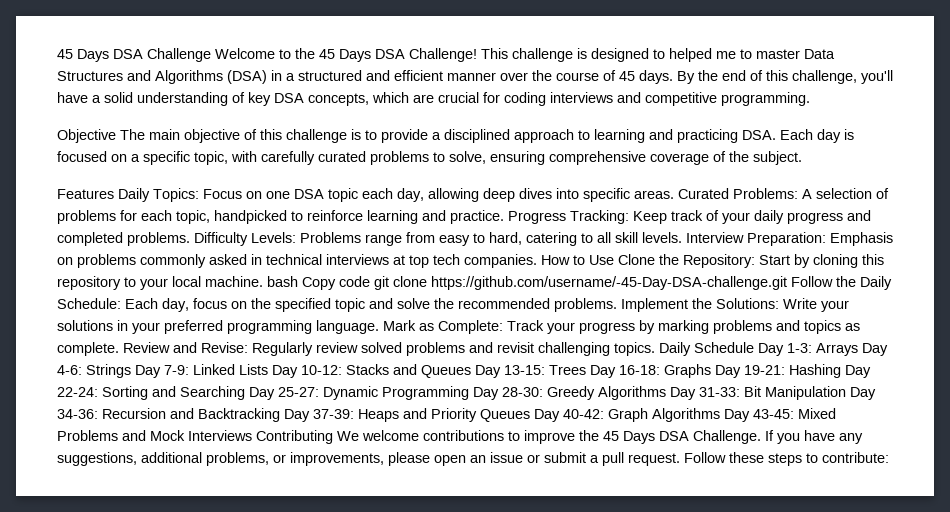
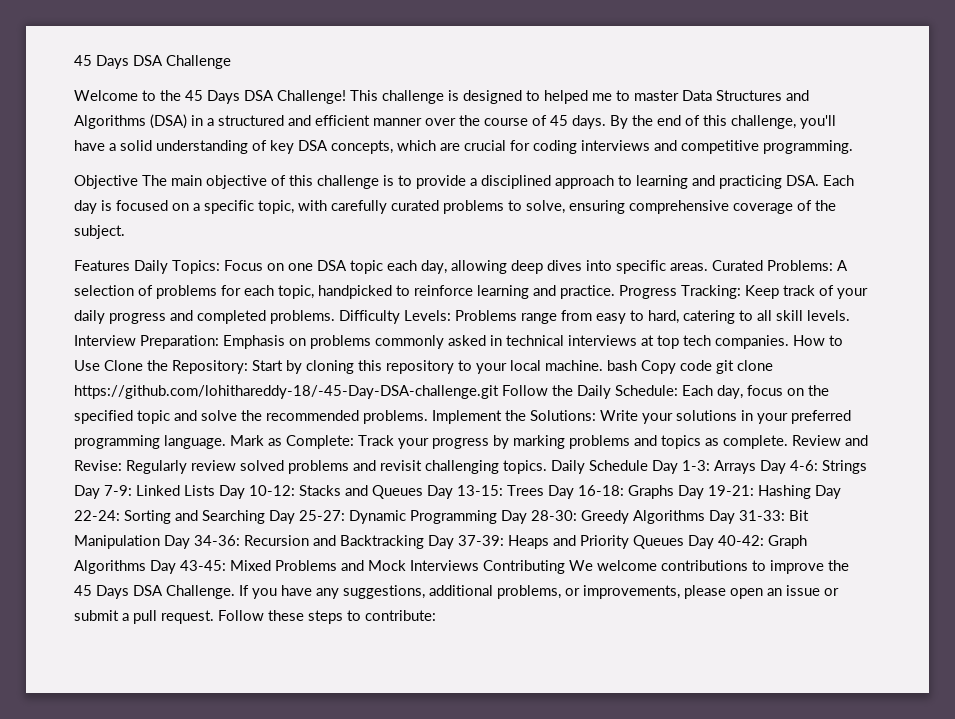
(211, 55) none -> (231, 62) //
[431,276,787,290] https://github.com/username/-45-Day-DSA-challenge.git -> [74,385,499,399] https://github.com/lohithareddy-18/-45-Day-DSA-challenge.git

